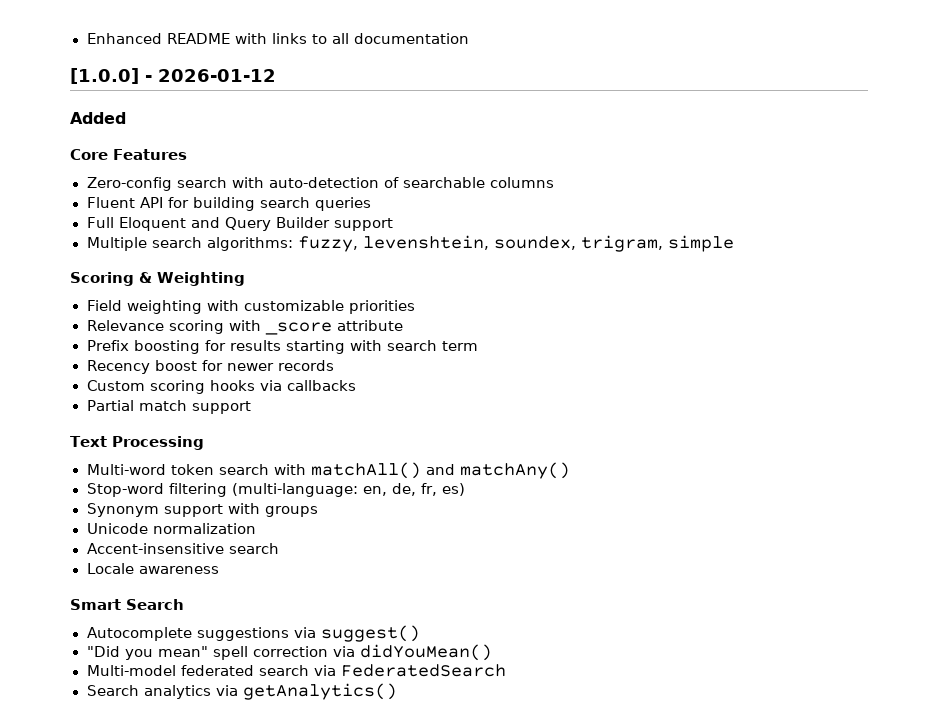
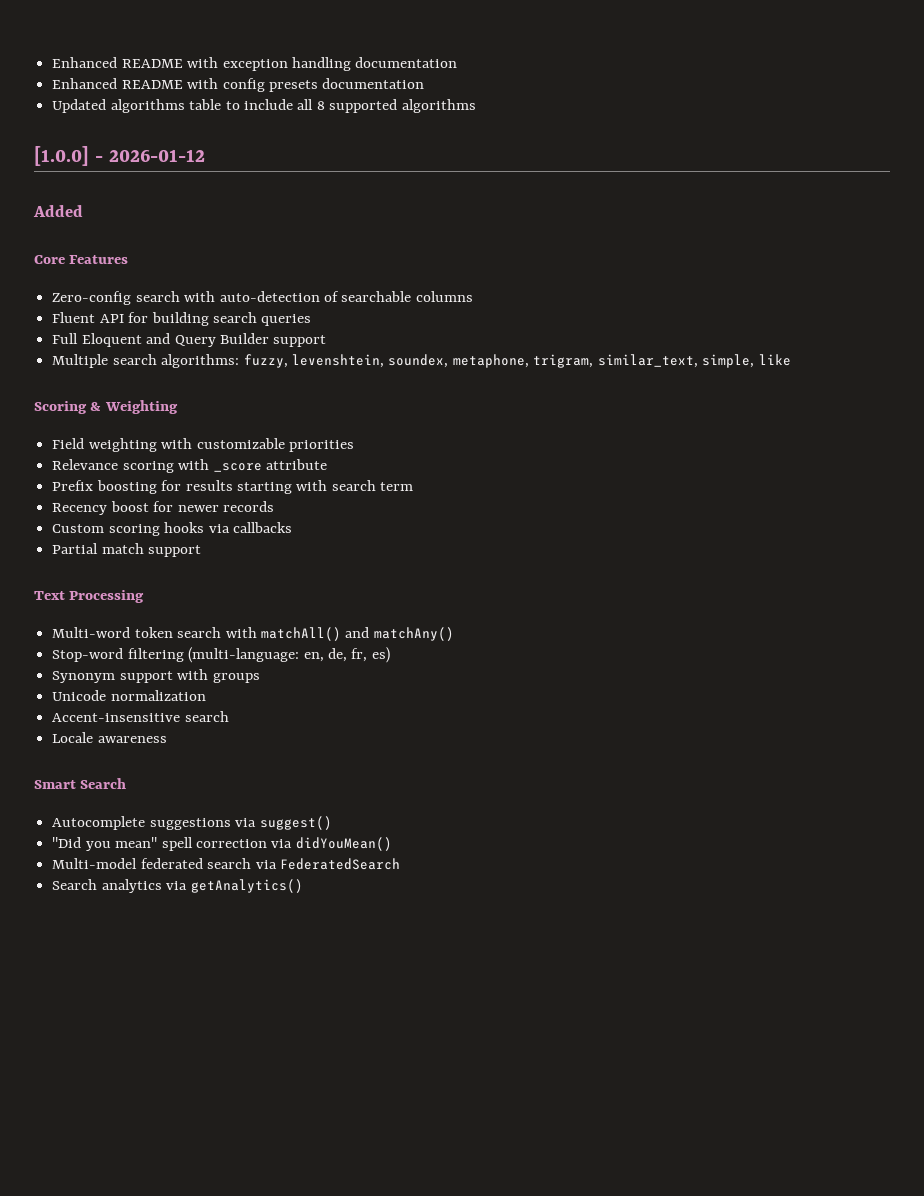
[86,33,469,44] Enhanced README with links to all documentation -> [52,57,458,71] [52,78,425,92] [52,99,476,113] Enhanced README with exception handling documentation // Enhanced README with config presets documentation // Updated algorithms table to include all 8 supported algorithms
[580,235,734,252] trigram, simple -> [452,354,791,368] metaphone, trigram, similar_text, simple, like

